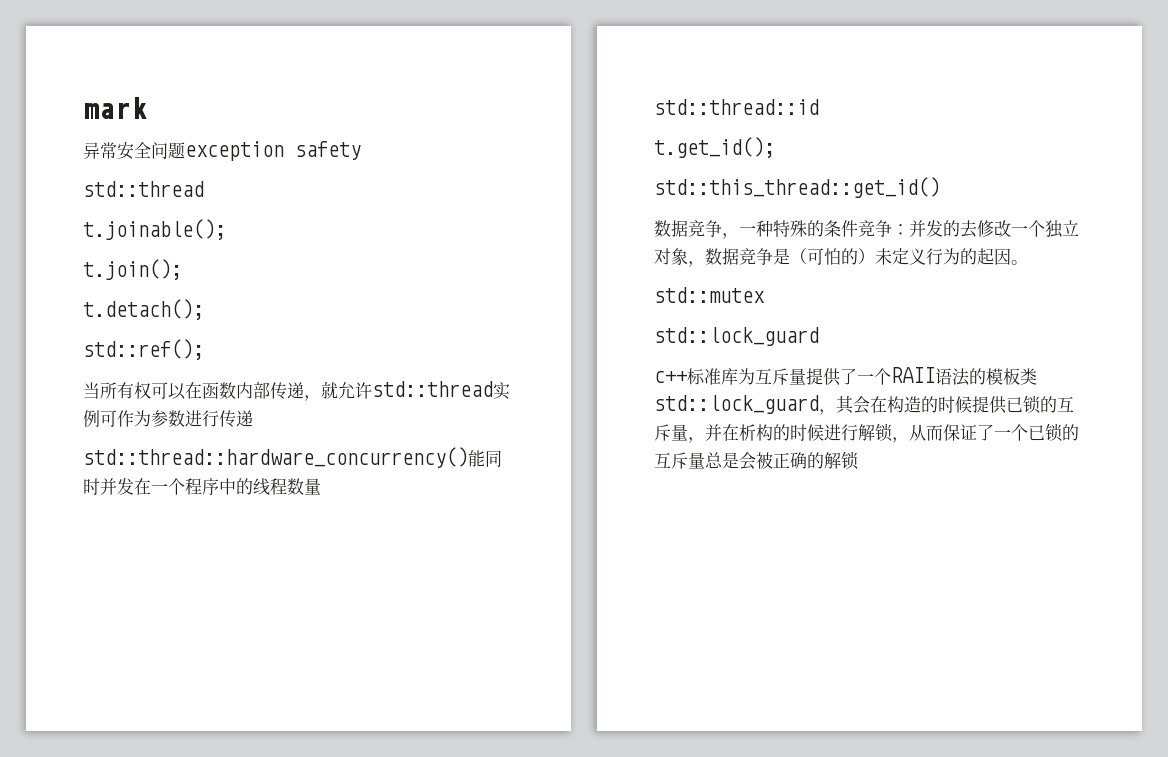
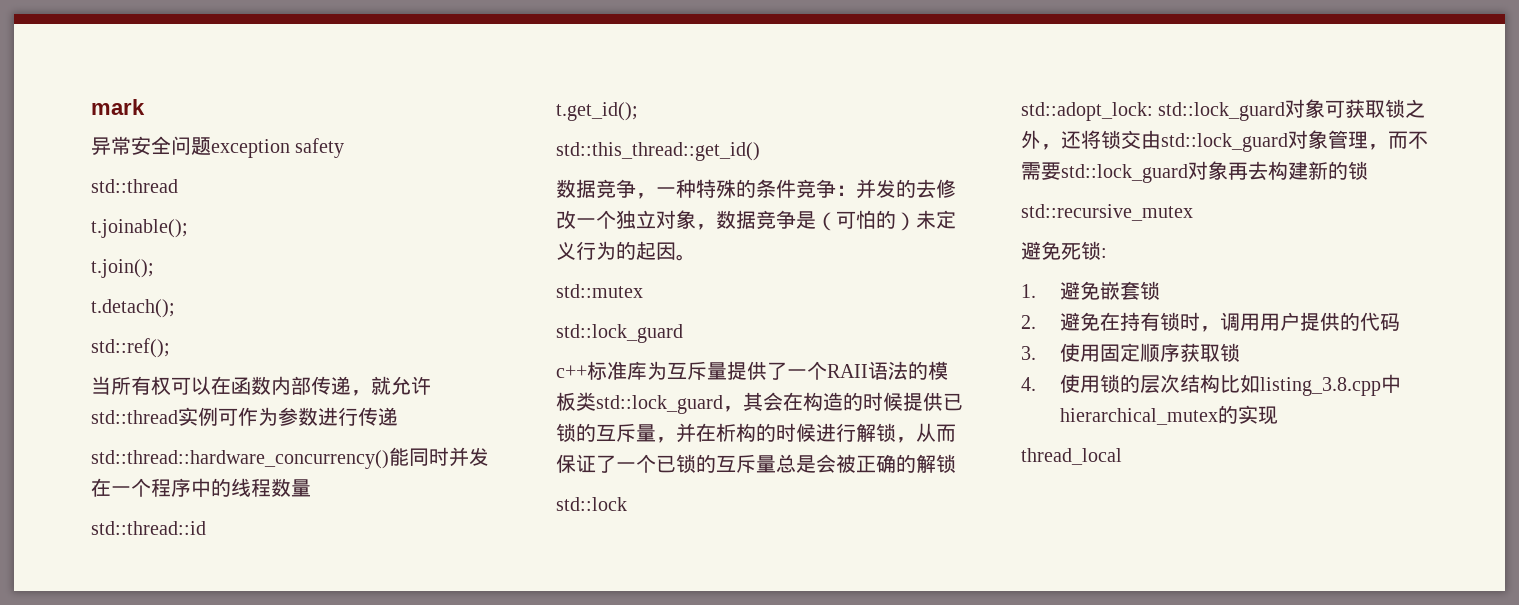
(859, 460) none -> [556,497,627,511] [1021,99,1426,121] [1021,130,1428,152] [1021,161,1368,183] [1021,204,1193,221] [1021,241,1107,260] [1021,281,1160,300] [1021,312,1400,332] [1021,343,1240,362] [1021,374,1401,396] [1059,405,1278,425] [1021,448,1122,465] // std::lock // std::adopt_lock: std::lock_guard对象可获取锁之外，还将锁交由std::lock_guard对象管理，而不需要std::lock_guard对象再去构建新的锁 // std::recursive_mutex // 避免死锁: // 1.避免嵌套锁 // 2.避免在持有锁时，调用用户提供的代码 // 3.使用固定顺序获取锁 // 4.使用锁的层次结构比如listing_3.8.cpp中hierarchical_mutex的实现 // thread_local

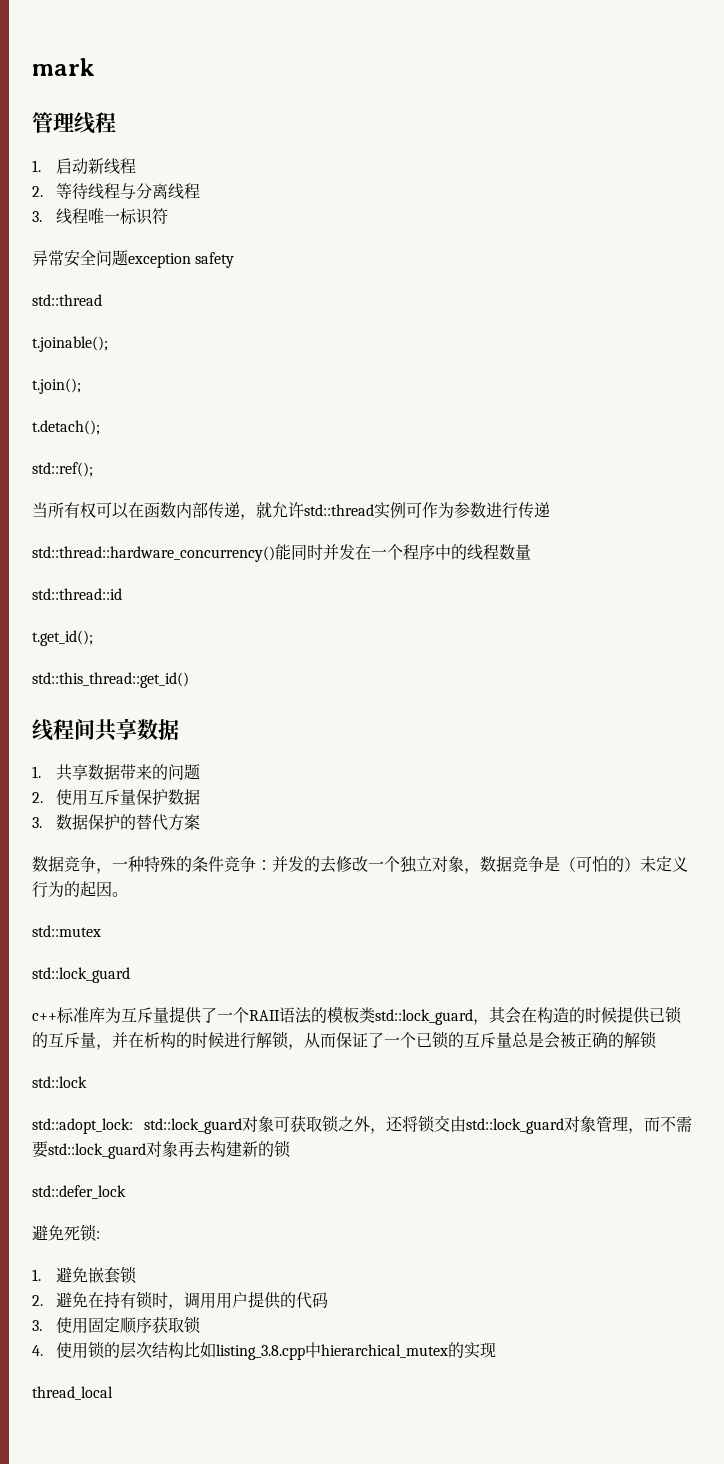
(145, 107) none -> [32,112,116,134] [32,158,136,175] [32,183,200,199] [32,208,168,225] // 管理线程 // 1.启动新线程 // 2.等待线程与分离线程 // 3.线程唯一标识符
(760, 151) none -> [32,718,179,742] [32,764,200,781] [32,789,200,806] [32,814,200,831] // 线程间共享数据 // 1.共享数据带来的问题 // 2.使用互斥量保护数据 // 3.数据保护的替代方案
[1021,204,1193,221] std::recursive_mutex -> [32,1185,126,1199] std::defer_lock

